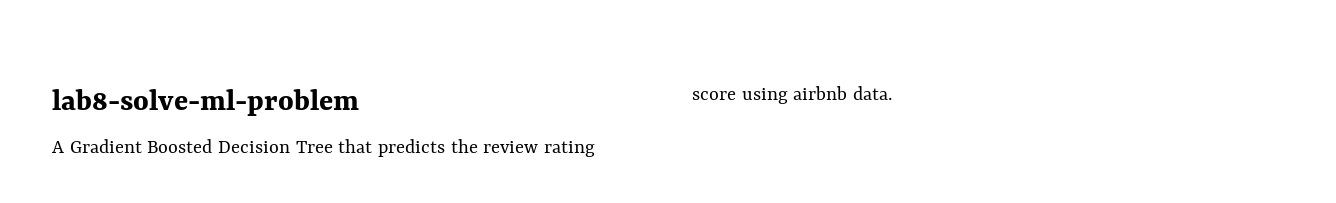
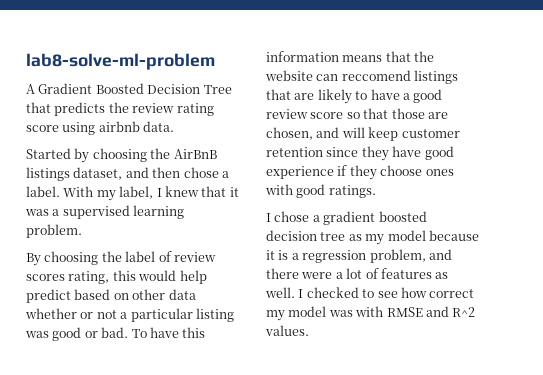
(893, 93) none -> [26,148,217,163] [26,167,229,181] [26,186,239,201] [25,205,185,219] [26,224,82,238] [26,251,216,266] [26,270,207,284] [26,289,196,303] [25,308,234,322] [25,327,206,341] [266,51,435,62] [265,70,459,84] [266,89,443,104] [266,108,448,119] [266,127,460,141] [266,146,454,161] [266,165,454,180] [265,184,376,198] [266,211,427,225] [266,230,479,245] [266,249,452,263] [266,268,449,279] [265,287,475,298] [266,306,476,321] [265,325,309,336] // Started by choosing the AirBnB listings dataset, and then chose a label. With my label, I knew that it was a supervised learning problem. // By choosing the label of review scores rating, this would help predict based on other data whether or not a particular listing was good or bad. To have this information means that the website can reccomend listings that are likely to have a good review score so that those are chosen, and will keep customer retention since they have good experience if they choose ones with good ratings. // I chose a gradient boosted decision tree as my model because it is a regression problem, and there were a lot of features as well. I checked to see how correct my model was with RMSE and R^2 values.

